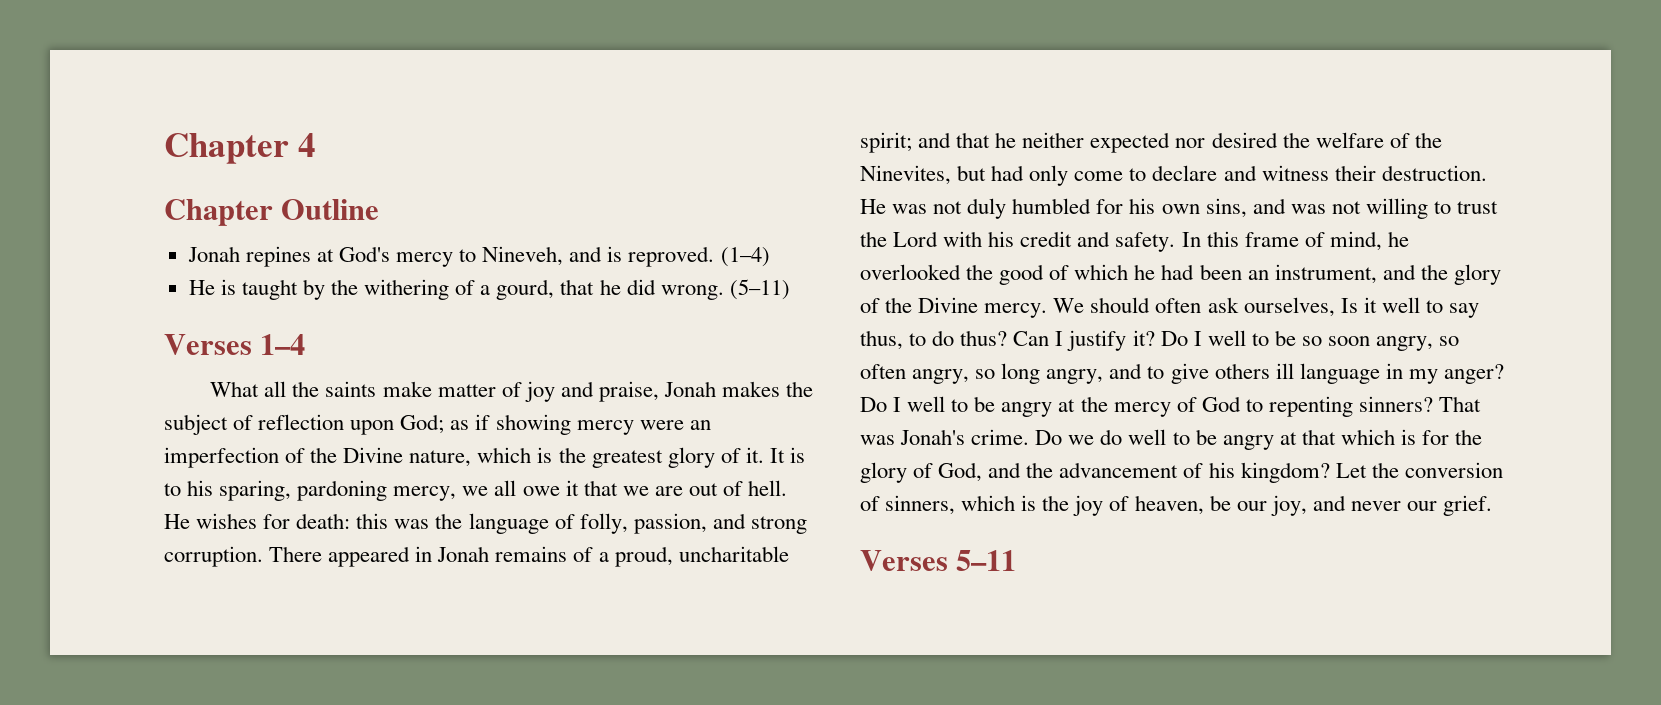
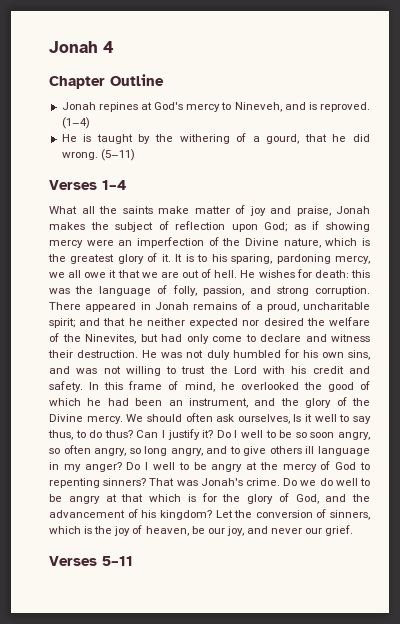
[164,133,289,164] Chapter -> [49,41,98,53] Jonah

